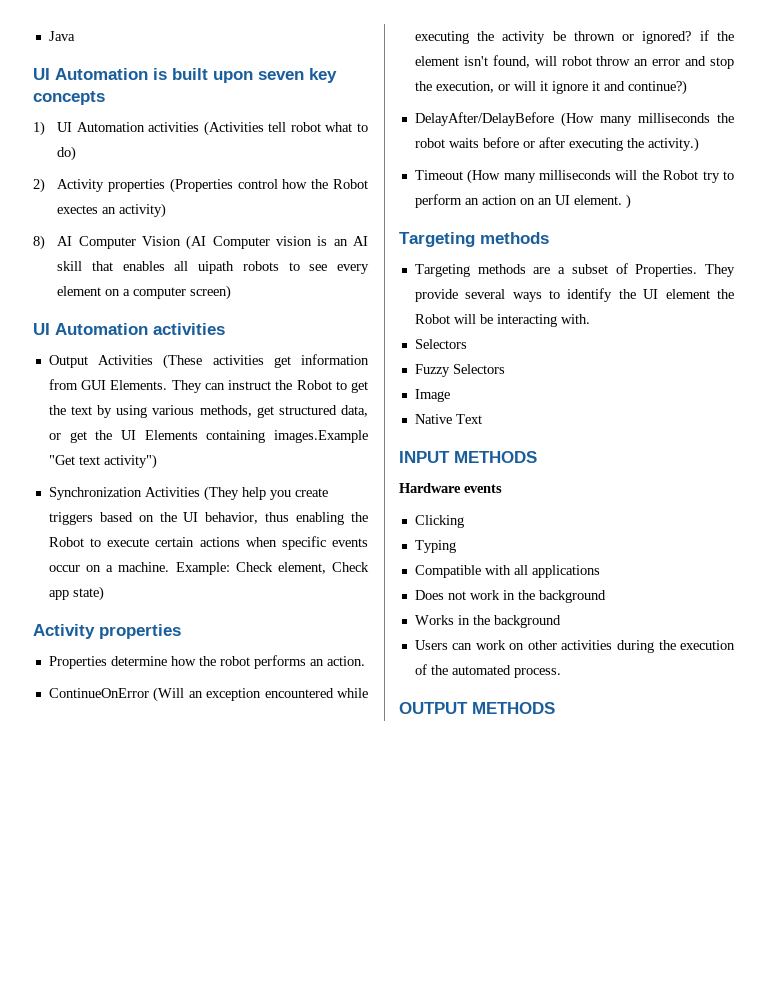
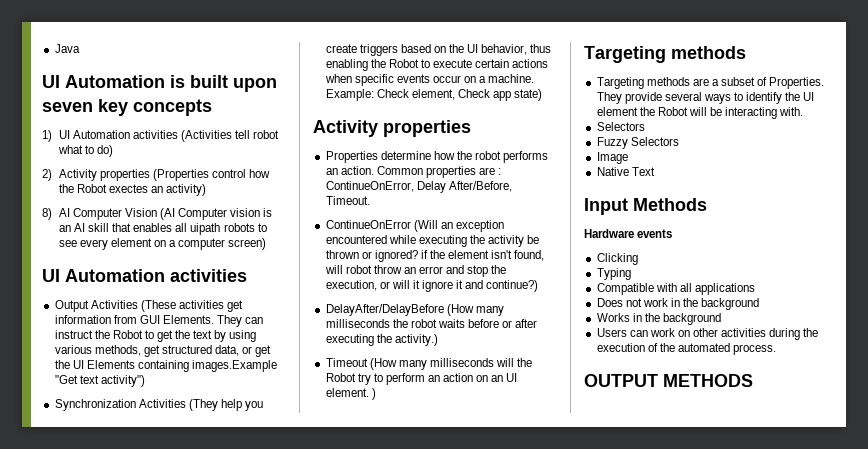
(365, 661) none -> [376,166,502,178] [325,181,512,193] [325,196,370,205] Common properties are : ContinueOnError, Delay After/Before, Timeout.
[399,451,537,463] INPUT METHODS -> [584,198,707,215] Input Methods

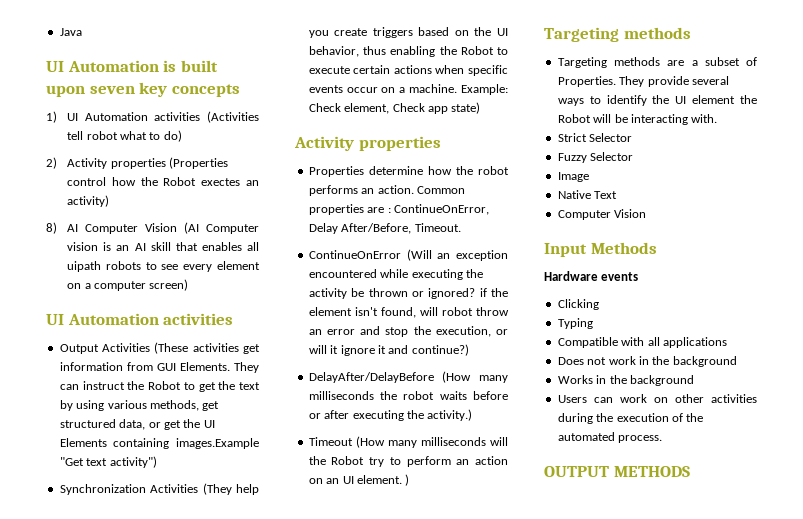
[596,122,645,131] Selectors -> [557,133,633,142] Strict Selector
[630,137,679,146] Selectors -> [590,152,634,161] Selector
(655, 171) none -> [557,209,647,220] // Computer Vision

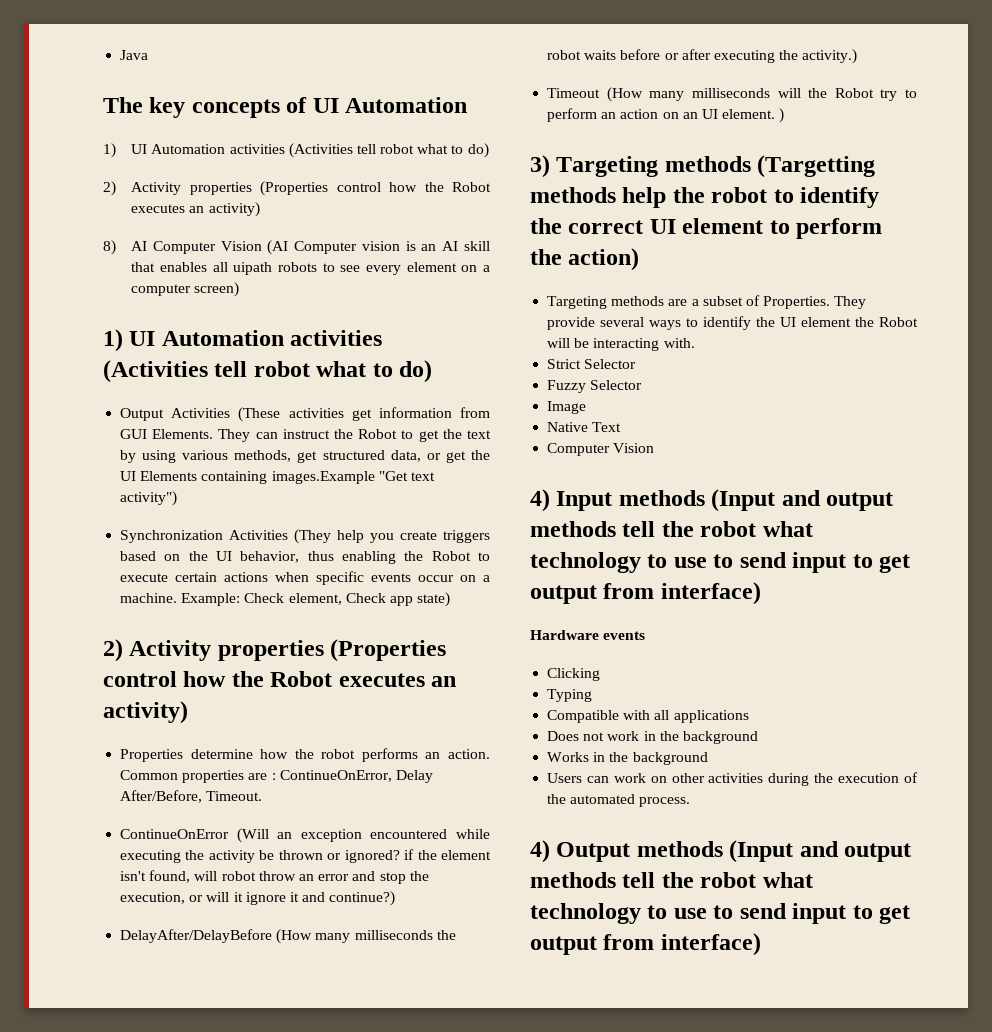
[46,60,218,72] [46,82,240,97] UI Automation is built upon seven key concepts -> [103,97,468,118] The key concepts of UI Automation
[201,178,241,186] exectes -> [131,204,186,213] executes
[46,313,234,325] UI Automation activities -> [103,329,383,352] [103,360,433,383] 1) UI Automation activities (Activities tell robot what to do)
[294,136,441,151] Activity properties -> [103,639,447,662] [103,671,457,687] [103,701,188,724] 2) Activity properties (Properties control how the Robot executes an activity)
[544,27,691,42] Targeting methods -> [530,155,876,178] [530,187,880,208] [530,218,883,239] [530,248,640,271] 3) Targeting methods (Targetting methods help the robot to identify the correct UI element to perform the action)
[544,242,657,257] Input Methods -> [530,489,894,512] [530,521,813,537] [530,552,911,573] [530,582,761,605] 4) Input methods (Input and output methods tell the robot what technology to use to send input to get output from interface)
[544,466,690,477] OUTPUT METHODS -> [530,840,912,863] [530,872,813,888] [530,903,911,924] [530,933,761,956] 4) Output methods (Input and output methods tell the robot what technology to use to send input to get output from interface)

